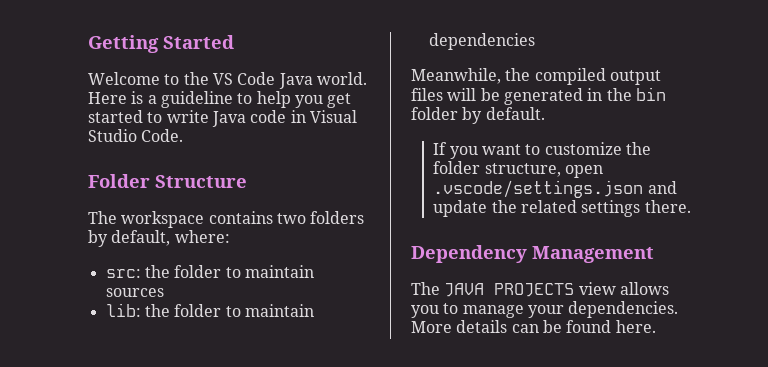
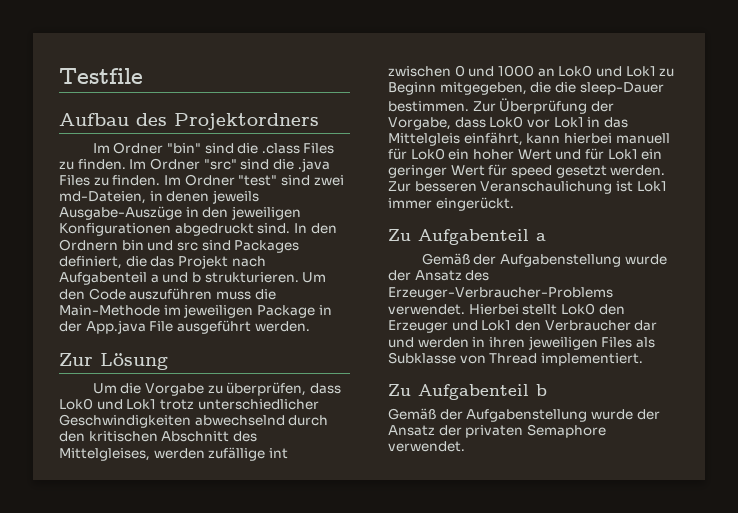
[88,35,234,53] [88,72,367,89] [88,91,352,108] [88,110,357,127] [88,129,184,142] [88,174,247,188] [88,211,365,228] [88,230,230,247] [105,265,314,278] [105,288,164,297] [105,303,314,317] [428,33,535,50] [411,68,661,85] [411,87,666,105] [411,107,545,124] [433,142,651,159] [433,161,603,178] [433,180,677,198] [433,200,691,217] [411,245,654,263] [411,282,669,297] [411,301,679,318] [411,320,656,333] Getting Started // Welcome to the VS Code Java world. Here is a guideline to help you get started to write Java code in Visual Studio Code. // Folder Structure // The workspace contains two folders by default, where: // src: the folder to maintain sources // lib: the folder to maintain dependencies // Meanwhile, the compiled output files will be generated in the bin folder by default. // If you want to customize the folder structure, open .vscode/settings.json and update the related settings there. // Dependency Management // The JAVA PROJECTS view allows you to manage your dependencies. More details can be found here. -> [59,68,143,84] [59,113,319,130] [92,142,335,154] [59,158,330,172] [59,174,344,186] [59,190,259,204] [59,206,301,220] [59,223,337,236] [59,239,300,253] [59,255,266,269] [59,272,327,285] [59,288,276,300] [59,304,332,318] [59,320,310,334] [59,353,168,370] [92,382,341,396] [59,398,319,410] [59,414,329,428] [59,431,257,442] [59,447,288,461] [388,65,675,77] [388,82,664,95] [388,98,614,114] [388,116,628,130] [388,132,670,146] [388,148,663,160] [388,164,666,178] [388,181,667,194] [388,197,514,211] [388,229,546,245] [421,253,667,267] [388,270,490,281] [388,287,613,300] [388,303,625,315] [388,320,658,333] [388,336,655,350] [388,352,643,366] [388,384,547,400] [388,408,660,422] [388,424,606,438] [388,441,465,452] Testfile // Aufbau des Projektordners // Im Ordner "bin" sind die .class Files zu finden. Im Ordner "src" sind die .java Files zu finden. Im Ordner "test" sind zwei md-Dateien, in denen jeweils Ausgabe-Auszüge in den jeweiligen Konfigurationen abgedruckt sind. In den Ordnern bin und src sind Packages definiert, die das Projekt nach Aufgabenteil a und b strukturieren. Um den Code auszuführen muss die Main-Methode im jeweiligen Package in der App.java File ausgeführt werden. // Zur Lösung // Um die Vorgabe zu überprüfen, dass Lok0 und Lok1 trotz unterschiedlicher Geschwindigkeiten abwechselnd durch den kritischen Abschnitt des Mittelgleises, werden zufällige int zwischen 0 und 1000 an Lok0 und Lok1 zu Beginn mitgegeben, die die sleep-Dauer bestimmen. Zur Überprüfung der Vorgabe, dass Lok0 vor Lok1 in das Mittelgleis einfährt, kann hierbei manuell für Lok0 ein hoher Wert und für Lok1 ein geringer Wert für speed gesetzt werden. Zur besseren Veranschaulichung ist Lok1 immer eingerückt. // Zu Aufgabenteil a // Gemäß der Aufgabenstellung wurde der Ansatz des Erzeuger-Verbraucher-Problems verwendet. Hierbei stellt Lok0 den Erzeuger und Lok1 den Verbraucher dar und werden in ihren jeweiligen Files als Subklasse von Thread implementiert. // Zu Aufgabenteil b // Gemäß der Aufgabenstellung wurde der Ansatz der privaten Semaphore verwendet.

